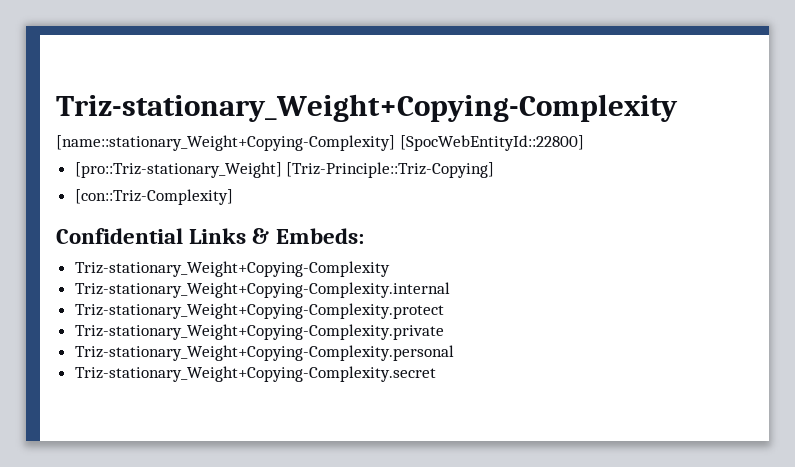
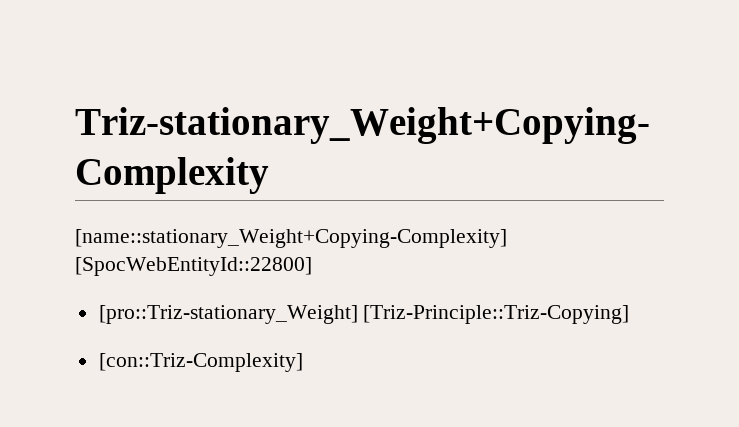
[56,228,364,244] [74,261,390,277] [74,282,450,298] [74,303,444,319] [74,324,444,340] [74,345,454,361] [74,366,436,382] // Confidential Links & Embeds: // Triz-stationary_Weight+Copying-Complexity // Triz-stationary_Weight+Copying-Complexity.internal // Triz-stationary_Weight+Copying-Complexity.protect // Triz-stationary_Weight+Copying-Complexity.private // Triz-stationary_Weight+Copying-Complexity.personal // Triz-stationary_Weight+Copying-Complexity.secret -> (303, 362) none

